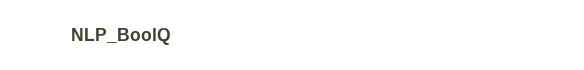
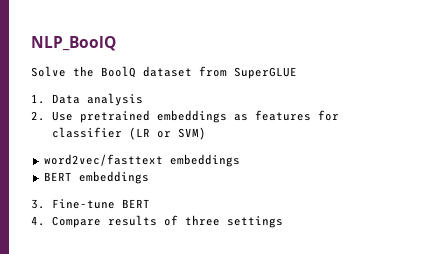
(171, 36) none -> [31,66,297,79] [31,93,144,106] [31,110,340,123] [52,127,207,140] [43,154,240,167] [43,171,149,184] [31,199,151,209] [31,215,284,228] // Solve the BoolQ dataset from SuperGLUE // 1. Data analysis // 2. Use pretrained embeddings as features for classifier (LR or SVM) // word2vec/fasttext embeddings // BERT embeddings // 3. Fine-tune BERT // 4. Compare results of three settings

